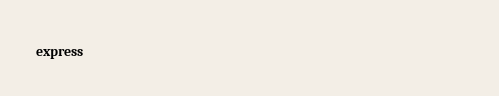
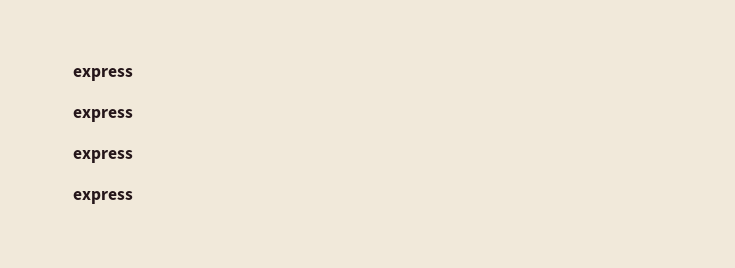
[36,48,83,59] express -> [73,68,133,81] [73,109,133,122] [73,150,133,163] [73,191,133,204] express // express // express // express

